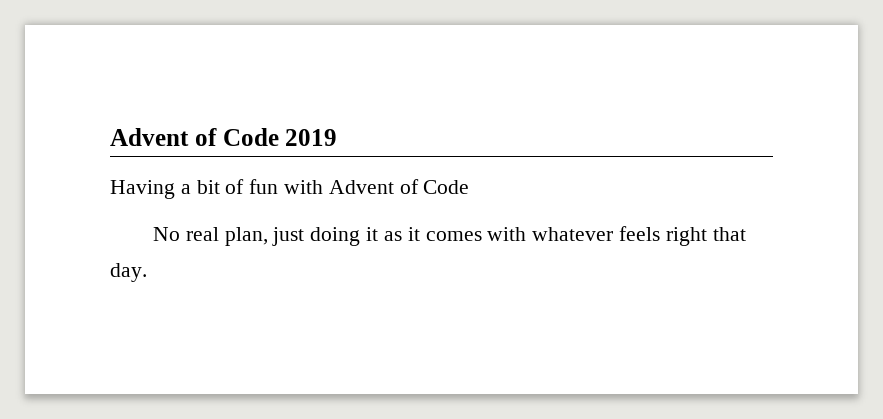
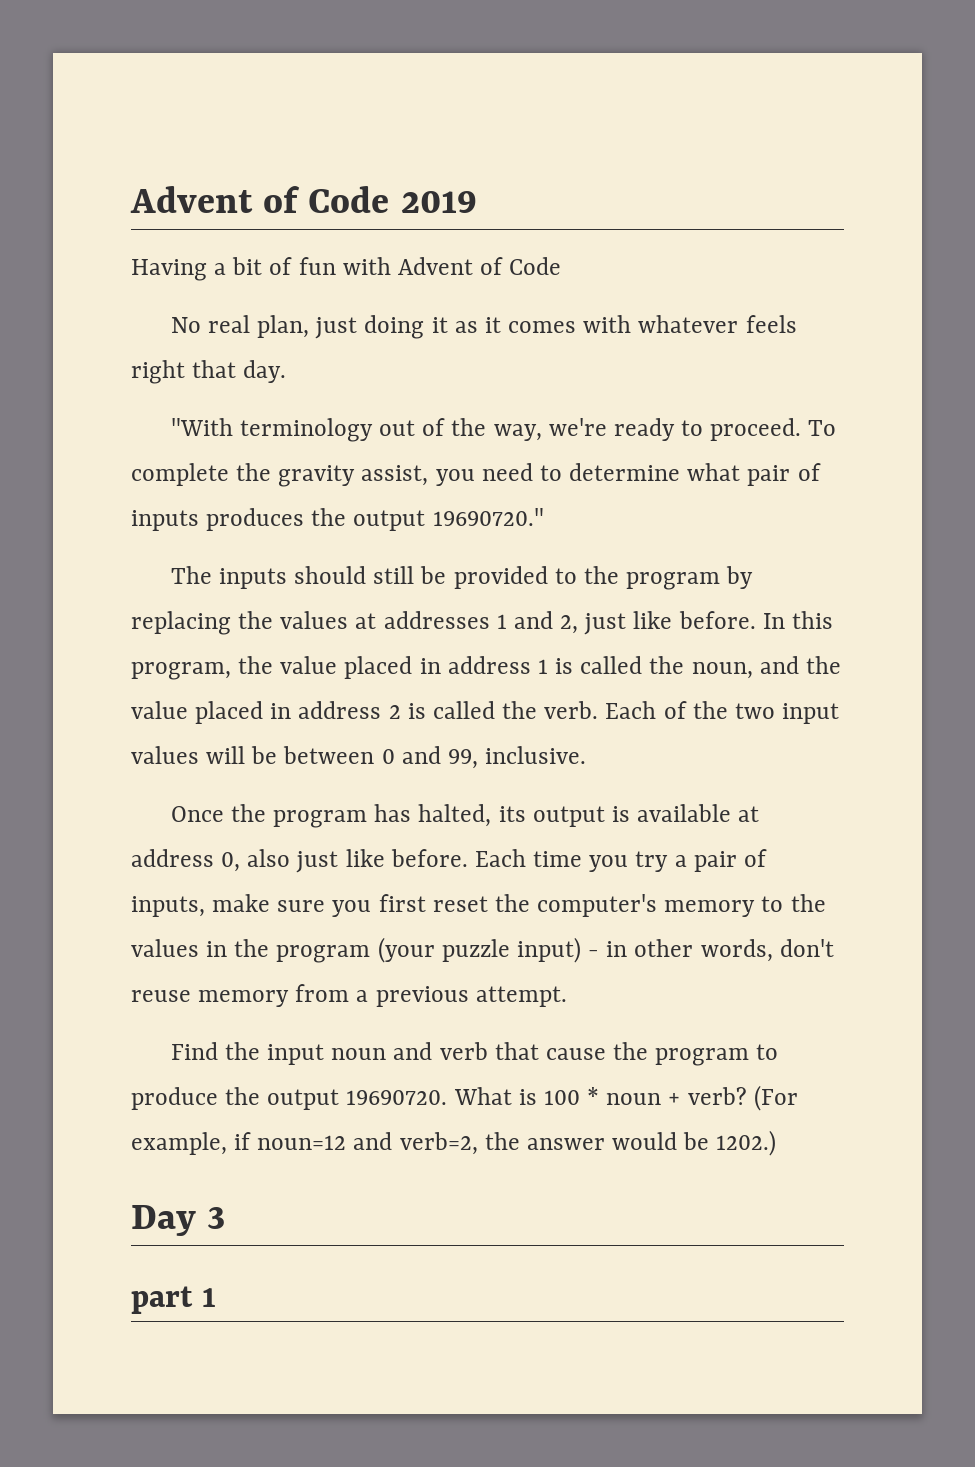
(147, 272) none -> [170,418,837,442] [131,463,821,487] [131,508,544,531] [170,566,754,590] [131,611,833,635] [131,656,841,680] [131,701,840,724] [131,746,587,769] [170,804,760,828] [131,849,767,873] [131,894,826,917] [131,937,834,963] [131,984,567,1007] [170,1042,779,1066] [131,1085,798,1111] [131,1130,777,1156] [131,1205,226,1236] [131,1286,216,1314] // "With terminology out of the way, we're ready to proceed. To complete the gravity assist, you need to determine what pair of inputs produces the output 19690720." // The inputs should still be provided to the program by replacing the values at addresses 1 and 2, just like before. In this program, the value placed in address 1 is called the noun, and the value placed in address 2 is called the verb. Each of the two input values will be between 0 and 99, inclusive. // Once the program has halted, its output is available at address 0, also just like before. Each time you try a pair of inputs, make sure you first reset the computer's memory to the values in the program (your puzzle input) - in other words, don't reuse memory from a previous attempt. // Find the input noun and verb that cause the program to produce the output 19690720. What is 100 * noun + verb? (For example, if noun=12 and verb=2, the answer would be 1202.) // Day 3 // part 1

